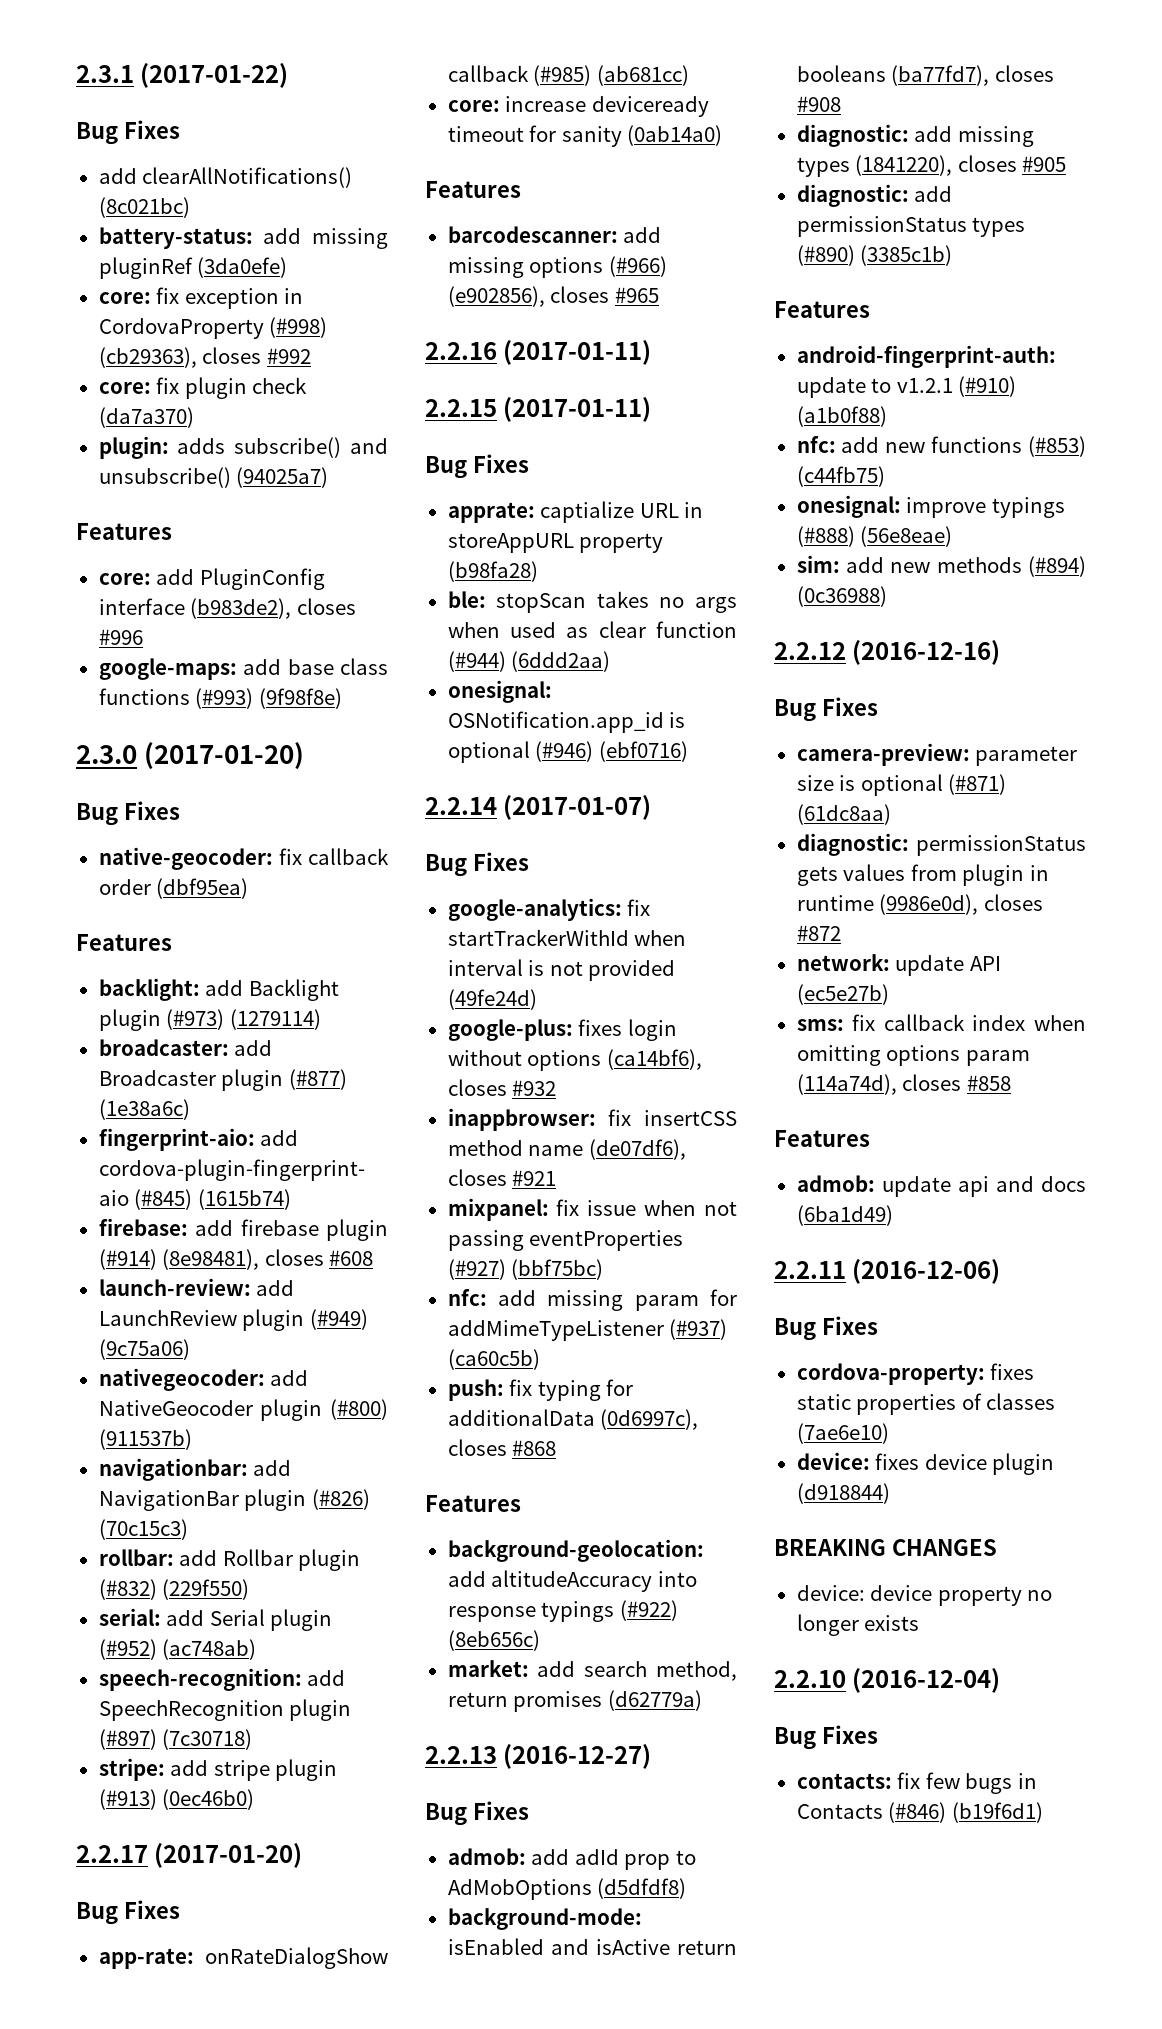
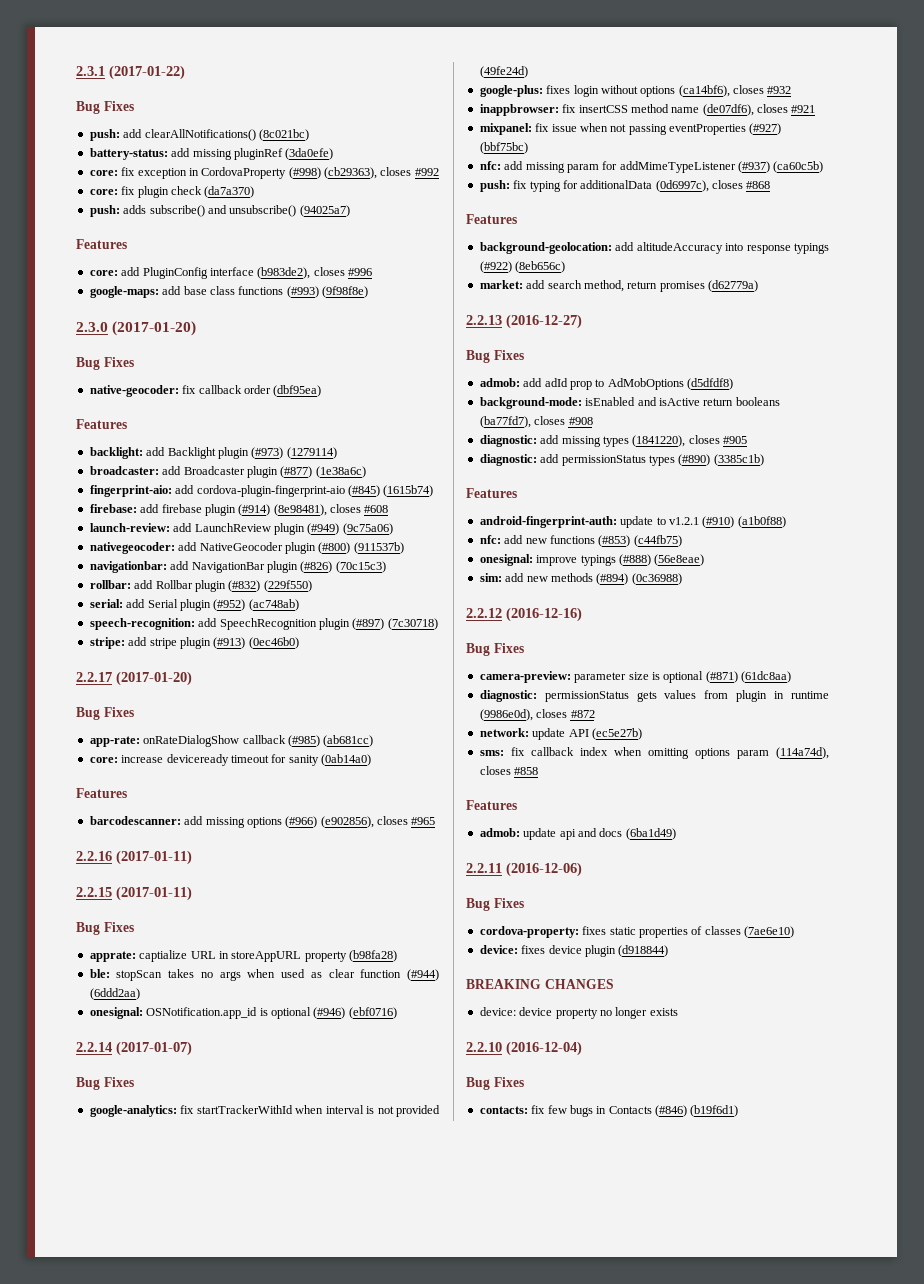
(180, 129) none -> [89,129,120,141] push:
[98,436,169,459] plugin: -> [89,205,120,217] push:

